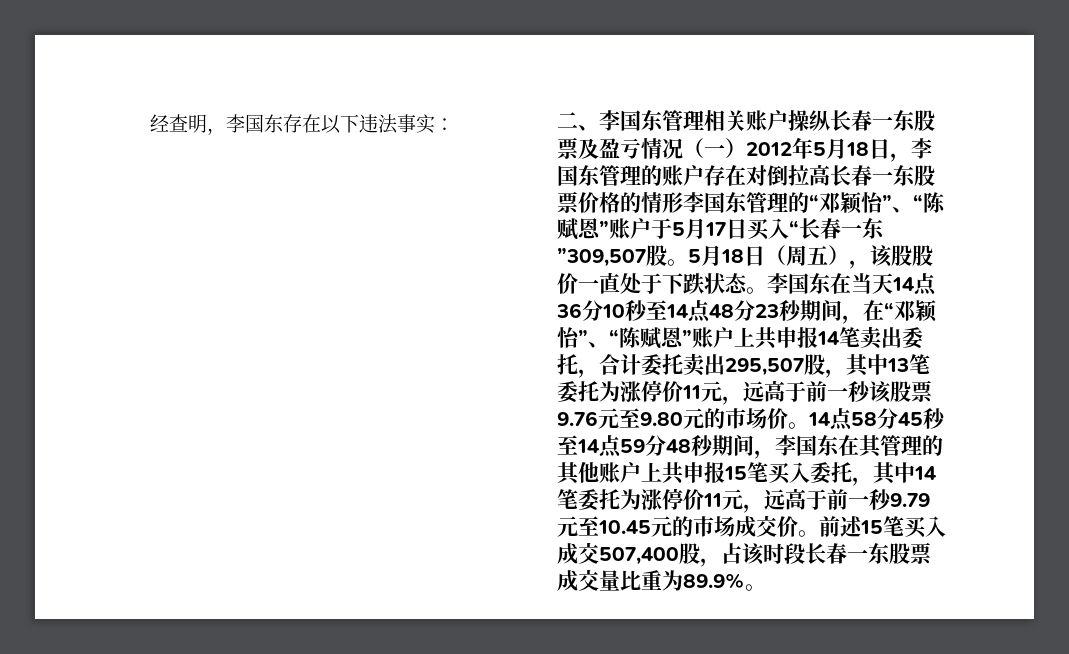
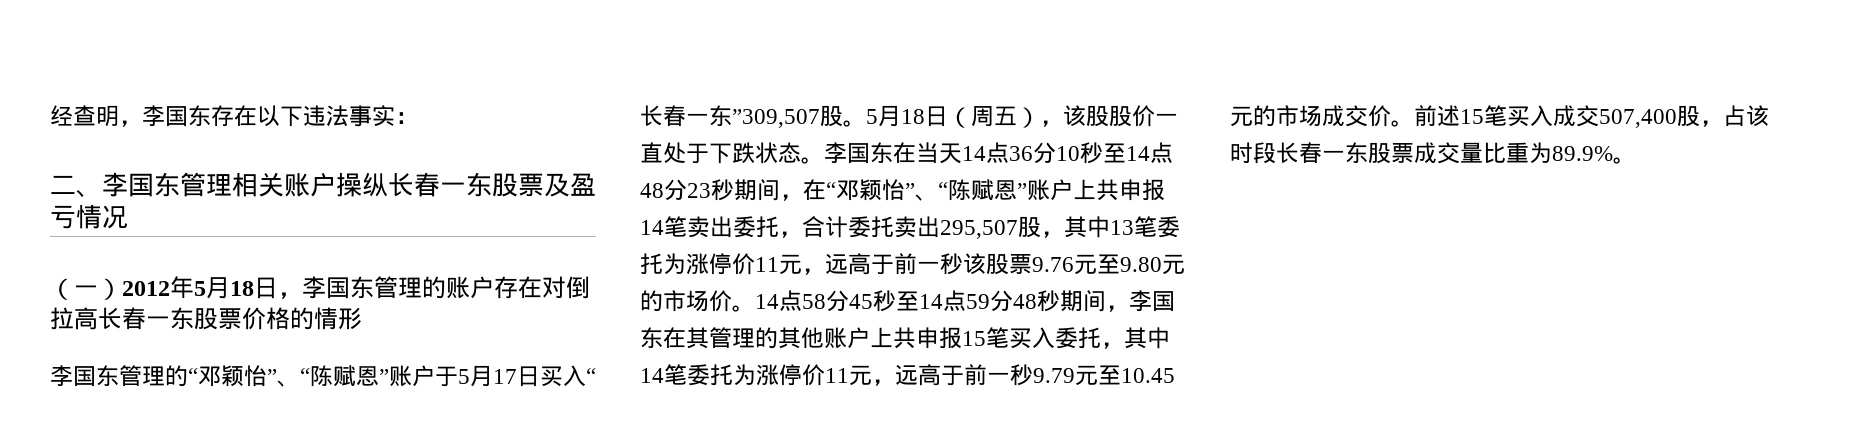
(683, 148) none -> (128, 217) //
(683, 202) none -> (362, 318) //

